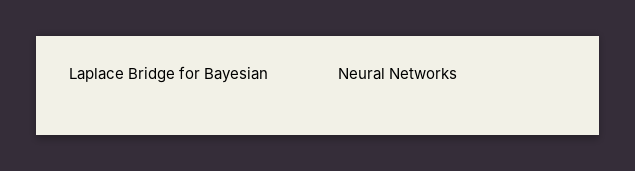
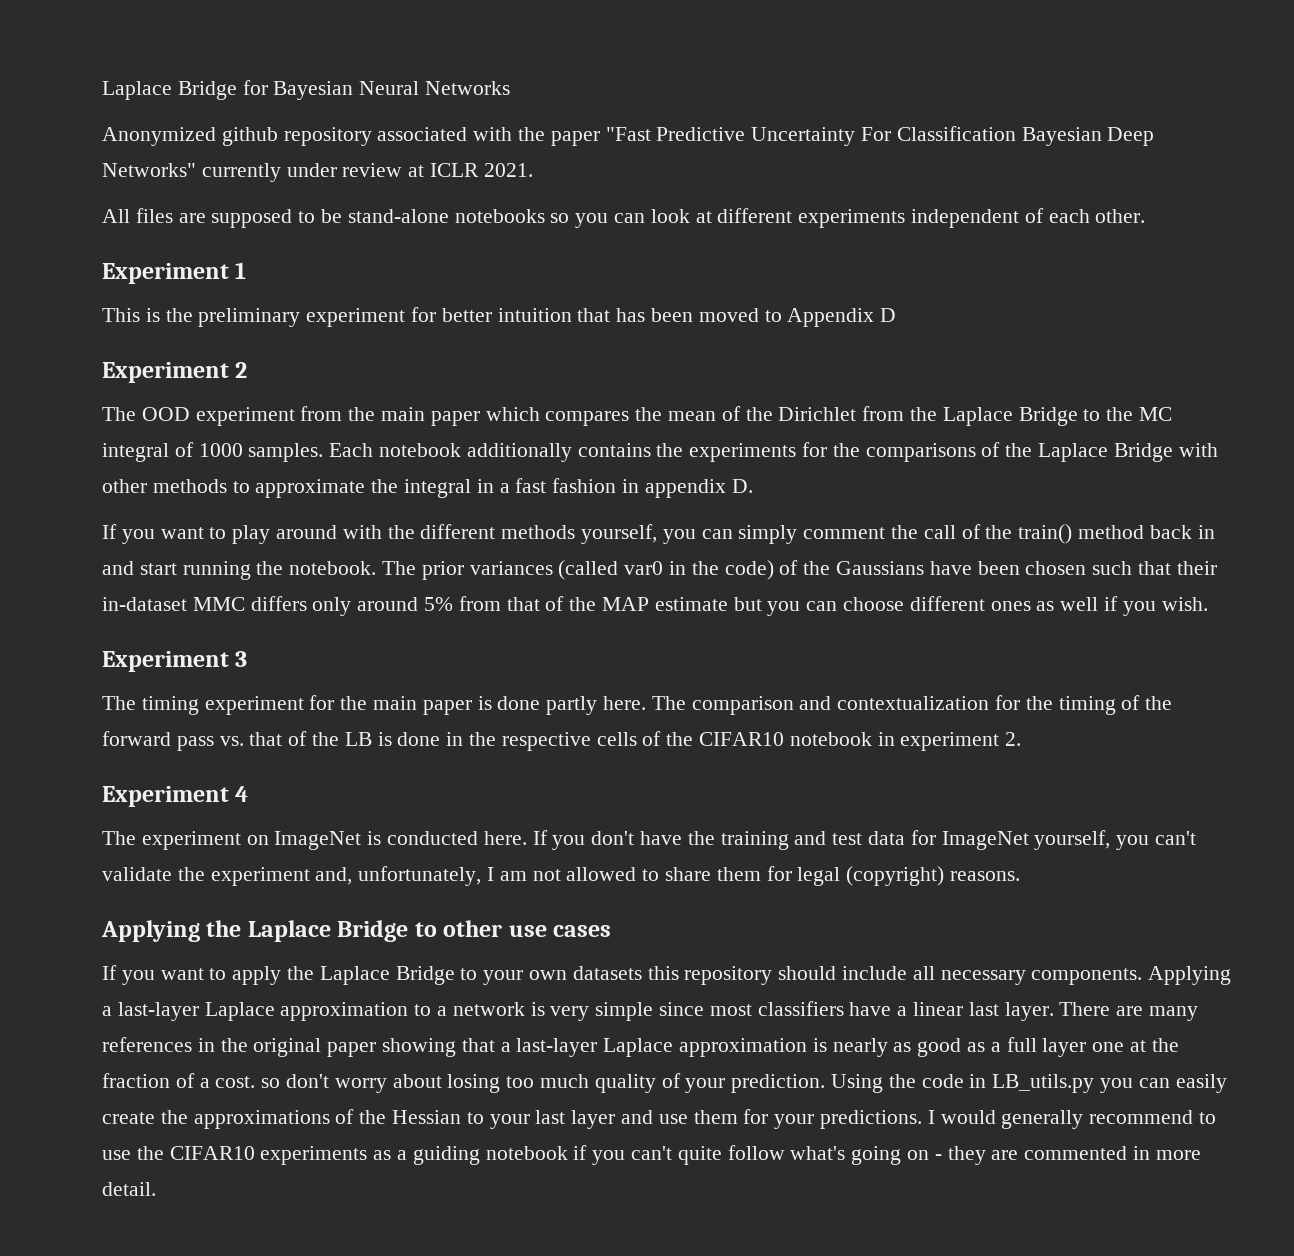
(458, 73) none -> [102,126,1155,146] [102,163,533,182] [102,208,1146,228] [102,262,247,284] [102,307,897,327] [102,362,248,383] [102,406,1173,426] [102,442,1218,462] [102,478,753,498] [102,524,1215,544] [102,560,1217,580] [102,596,1208,616] [102,651,248,672] [102,695,1173,715] [102,731,1022,751] [102,786,249,807] [102,830,1197,850] [102,866,1021,886] [101,920,612,942] [102,965,1232,985] [102,1001,1199,1021] [102,1037,1179,1057] [102,1073,1227,1093] [102,1109,1217,1129] [102,1145,1201,1165] [102,1182,156,1196] // Anonymized github repository associated with the paper "Fast Predictive Uncertainty For Classification Bayesian Deep Networks" currently under review at ICLR 2021. // All files are supposed to be stand-alone notebooks so you can look at different experiments independent of each other. // Experiment 1 // This is the preliminary experiment for better intuition that has been moved to Appendix D // Experiment 2 // The OOD experiment from the main paper which compares the mean of the Dirichlet from the Laplace Bridge to the MC integral of 1000 samples. Each notebook additionally contains the experiments for the comparisons of the Laplace Bridge with other methods to approximate the integral in a fast fashion in appendix D. // If you want to play around with the different methods yourself, you can simply comment the call of the train() method back in and start running the notebook. The prior variances (called var0 in the code) of the Gaussians have been chosen such that their in-dataset MMC differs only around 5% from that of the MAP estimate but you can choose different ones as well if you wish. // Experiment 3 // The timing experiment for the main paper is done partly here. The comparison and contextualization for the timing of the forward pass vs. that of the LB is done in the respective cells of the CIFAR10 notebook in experiment 2. // Experiment 4 // The experiment on ImageNet is conducted here. If you don't have the training and test data for ImageNet yourself, you can't validate the experiment and, unfortunately, I am not allowed to share them for legal (copyright) reasons. // Applying the Laplace Bridge to other use cases // If you want to apply the Laplace Bridge to your own datasets this repository should include all necessary components. Applying a last-layer Laplace approximation to a network is very simple since most classifiers have a linear last layer. There are many references in the original paper showing that a last-layer Laplace approximation is nearly as good as a full layer one at the fraction of a cost. so don't worry about losing too much quality of your prediction. Using the code in LB_utils.py you can easily create the approximations of the Hessian to your last layer and use them for your predictions. I would generally recommend to use the CIFAR10 experiments as a guiding notebook if you can't quite follow what's going on - they are commented in more detail.

